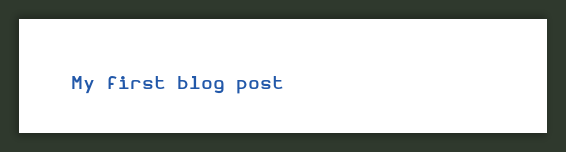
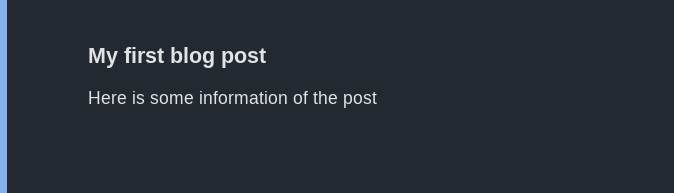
(284, 85) none -> [88,91,377,108] // Here is some information of the post

